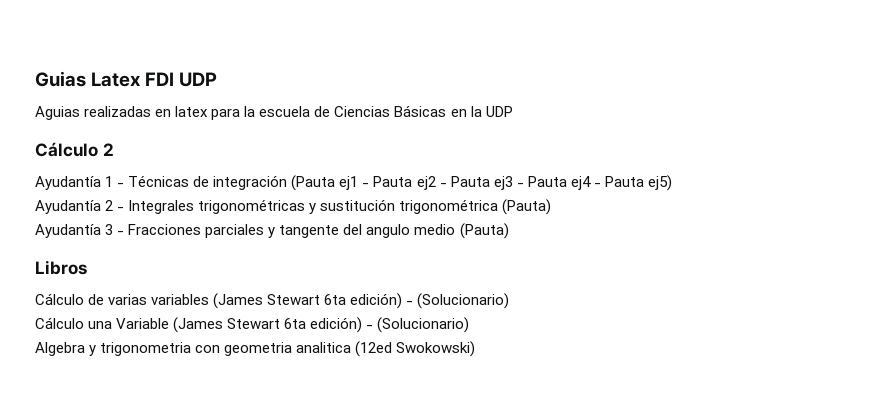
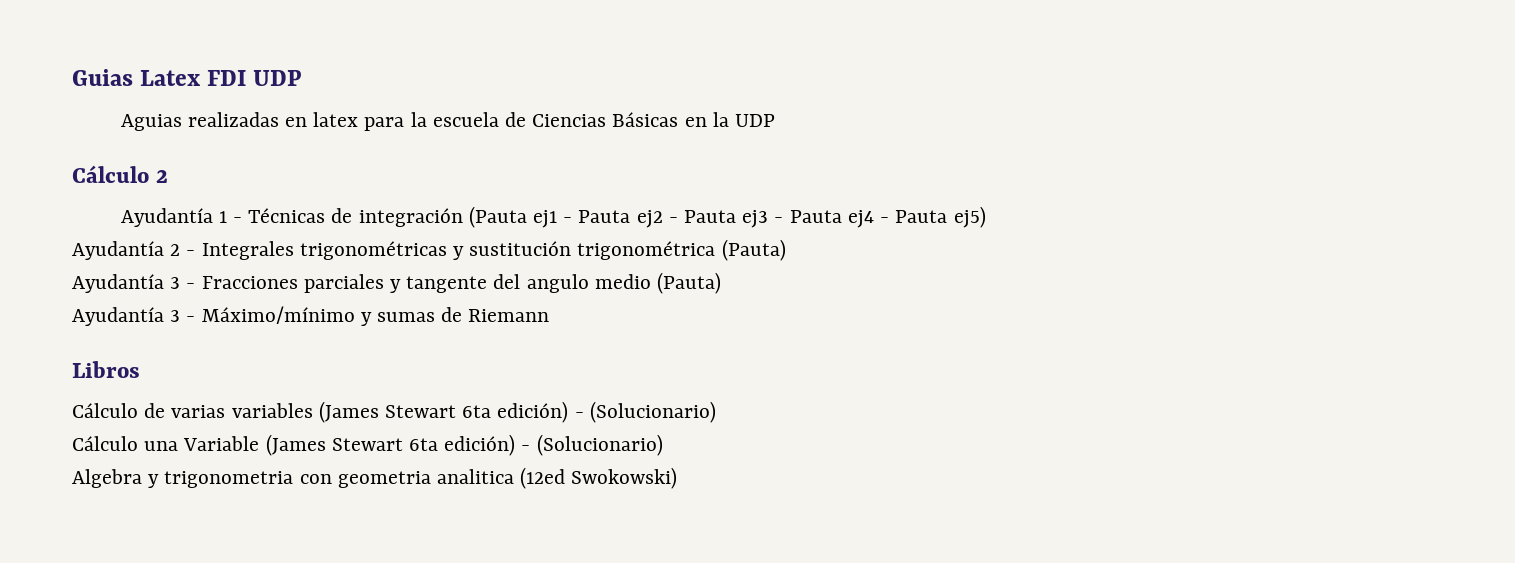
(509, 231) none -> [72,306,550,326] // Ayudantía 3 - Máximo/mínimo y sumas de Riemann

